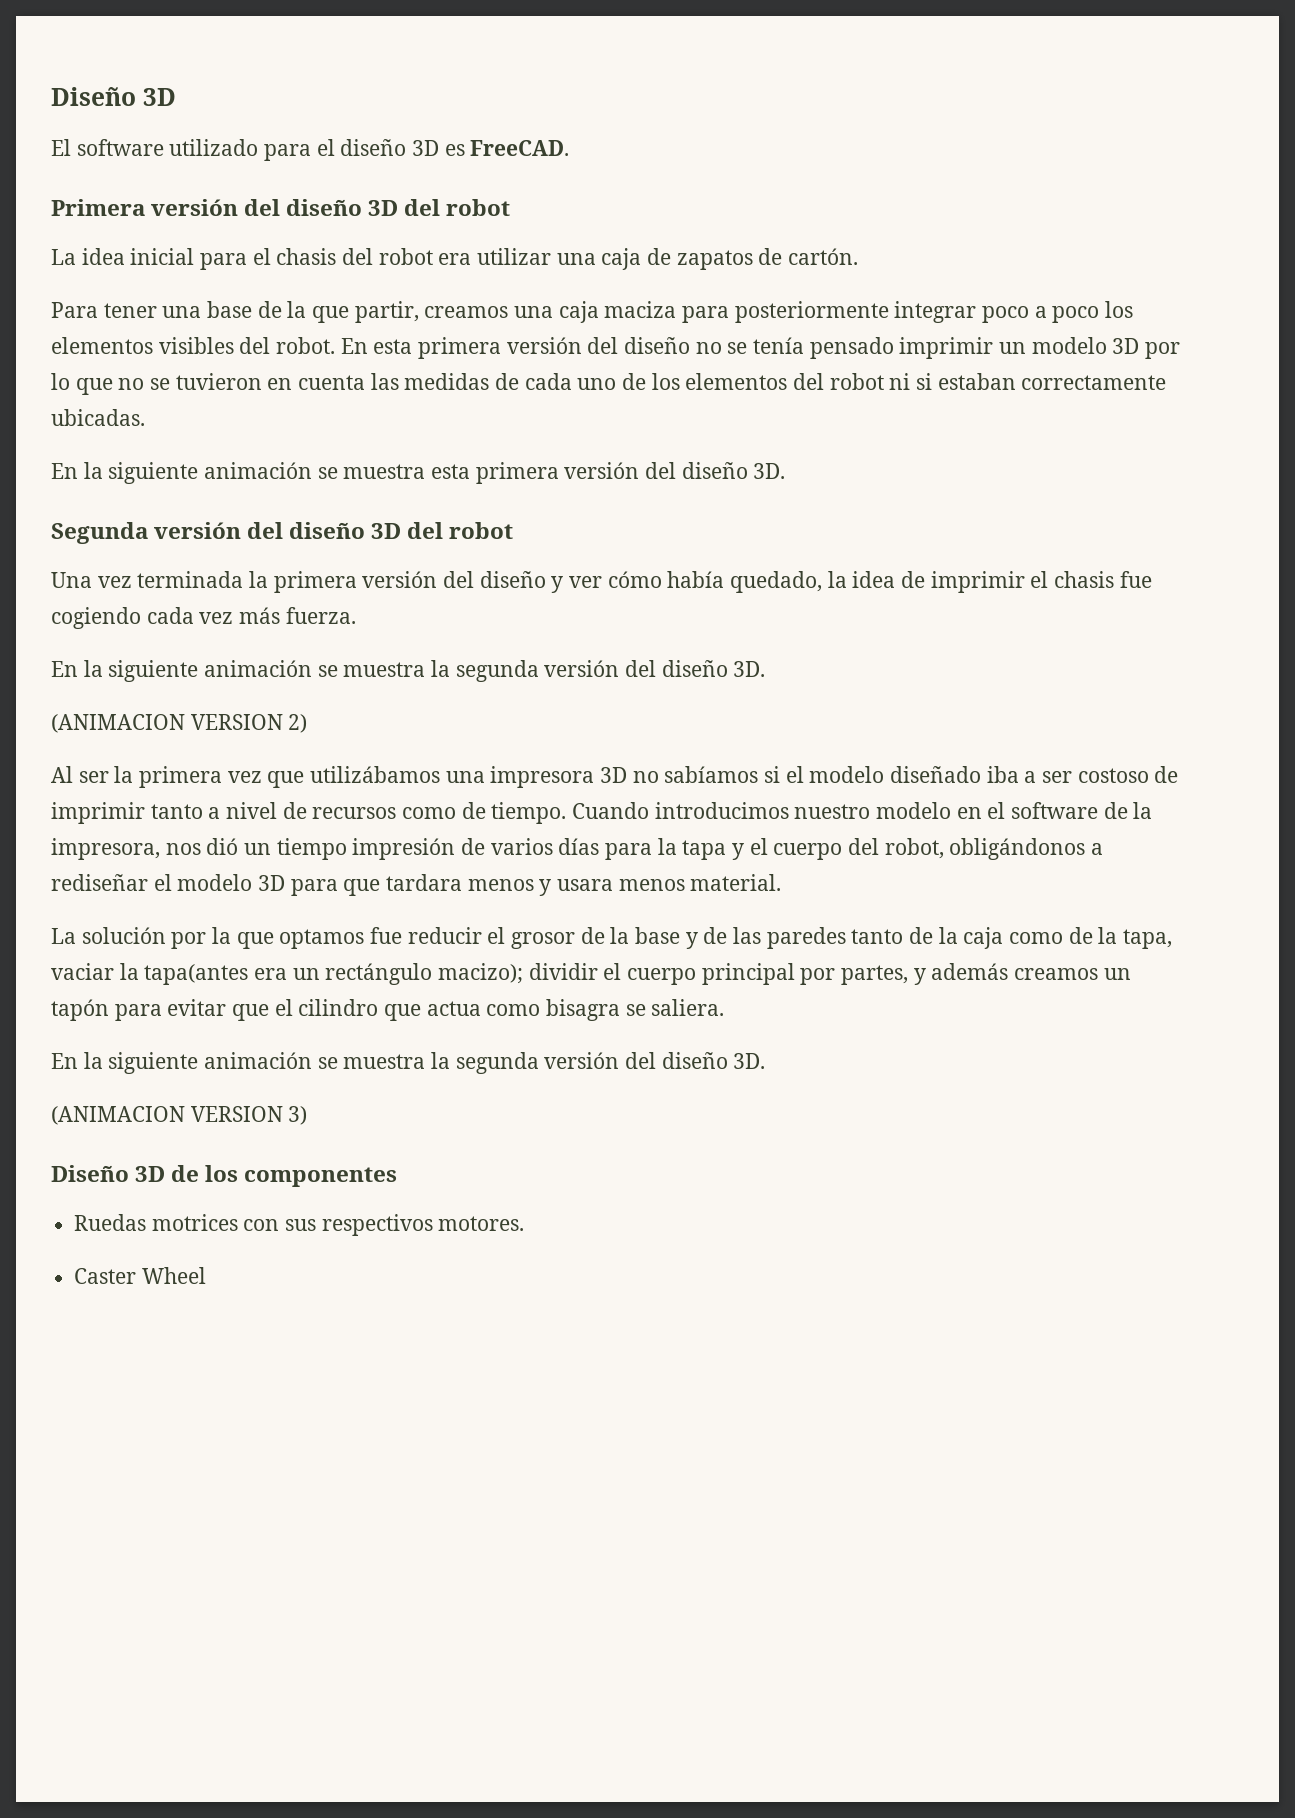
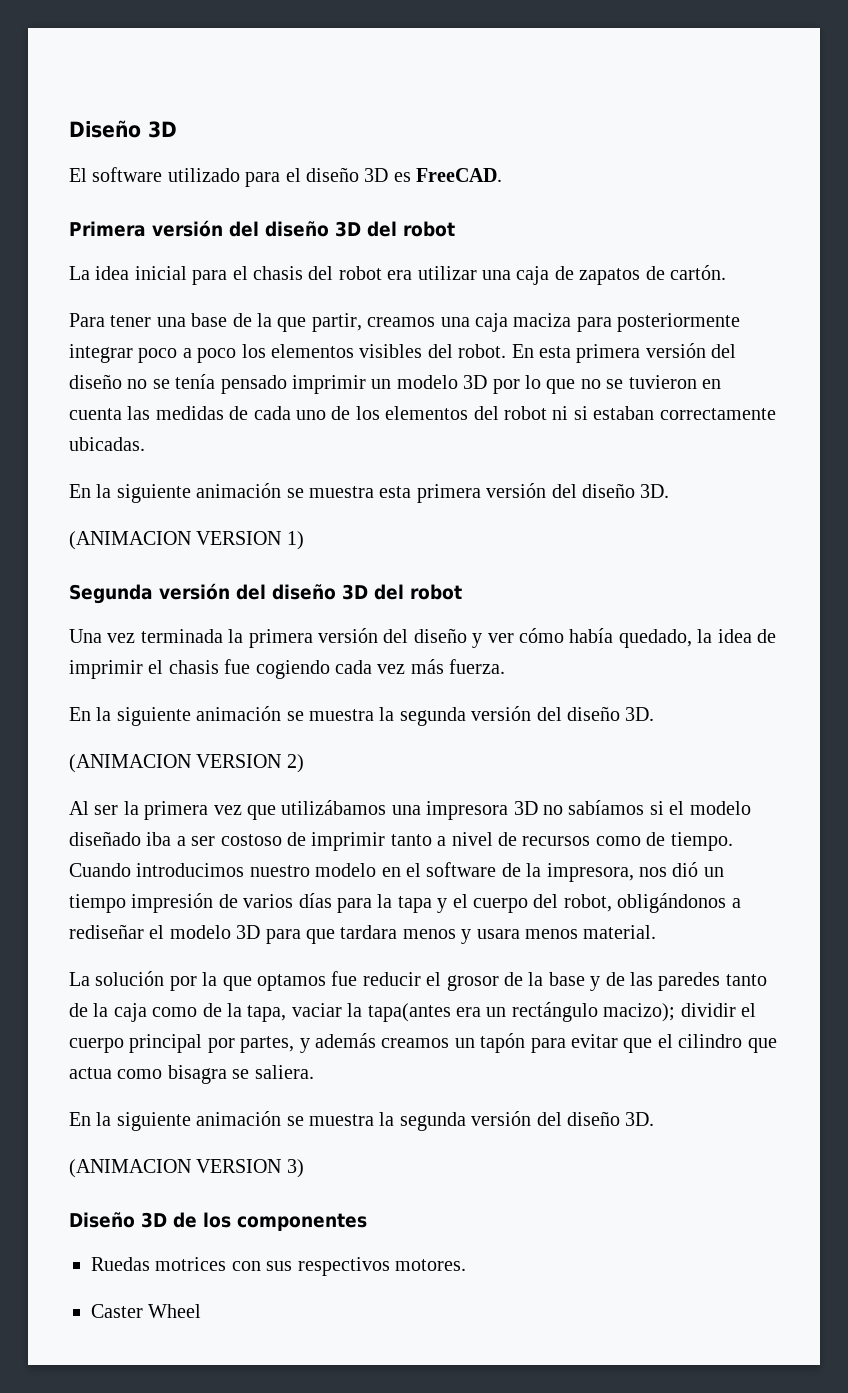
(786, 471) none -> [69,531,304,550] // (ANIMACION VERSION 1)

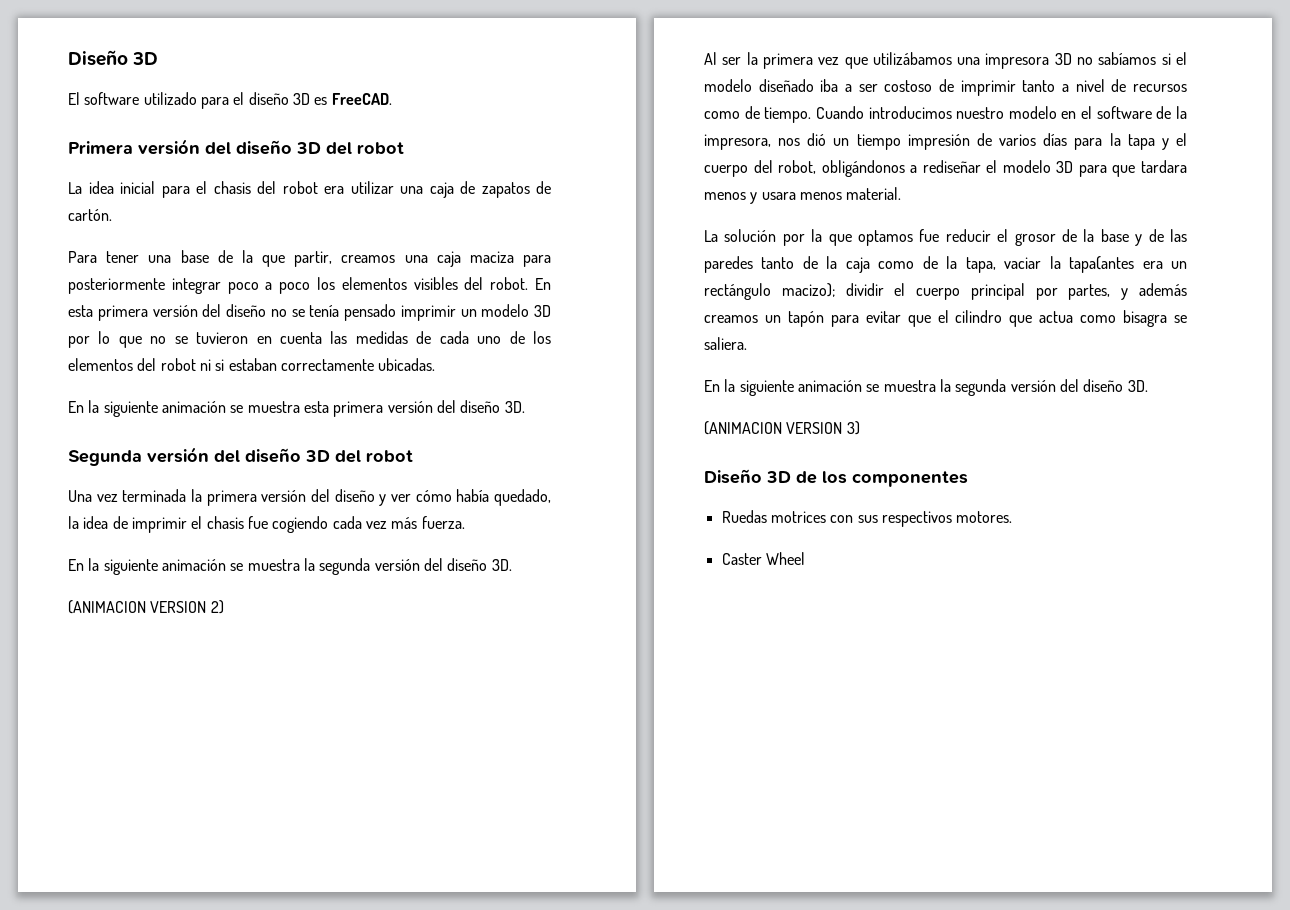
[69,531,304,550] // (ANIMACION VERSION 1) -> (525, 407) none

